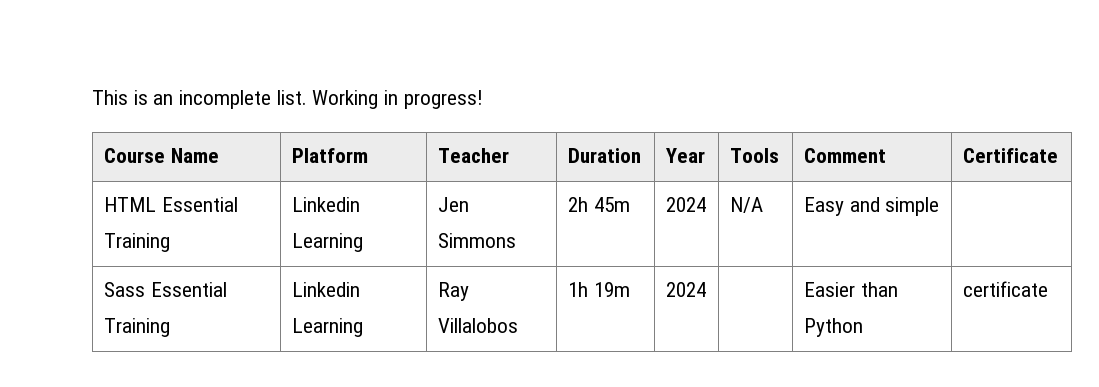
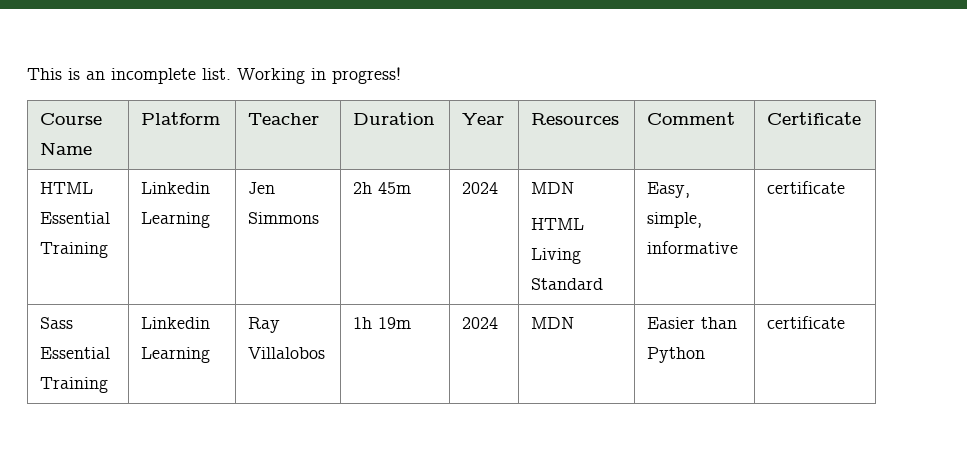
[729,148,779,163] Tools -> [530,113,619,125] Resources
[729,197,763,213] [803,197,940,216] N/A | Easy and simple | -> [530,182,574,194] [530,218,584,230] [530,248,581,264] [530,278,603,290] [646,182,690,198] [646,212,702,228] [646,241,738,254] [766,181,845,194] MDN // HTML Living Standard | Easy, simple, informative | certificate
(706, 289) none -> [530,317,574,329] MDN

